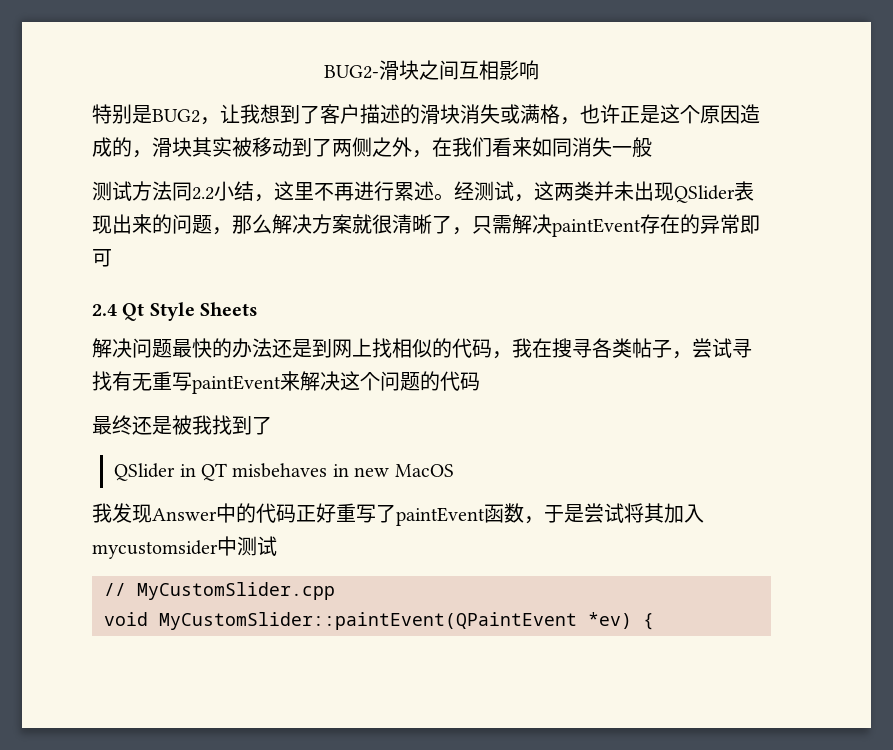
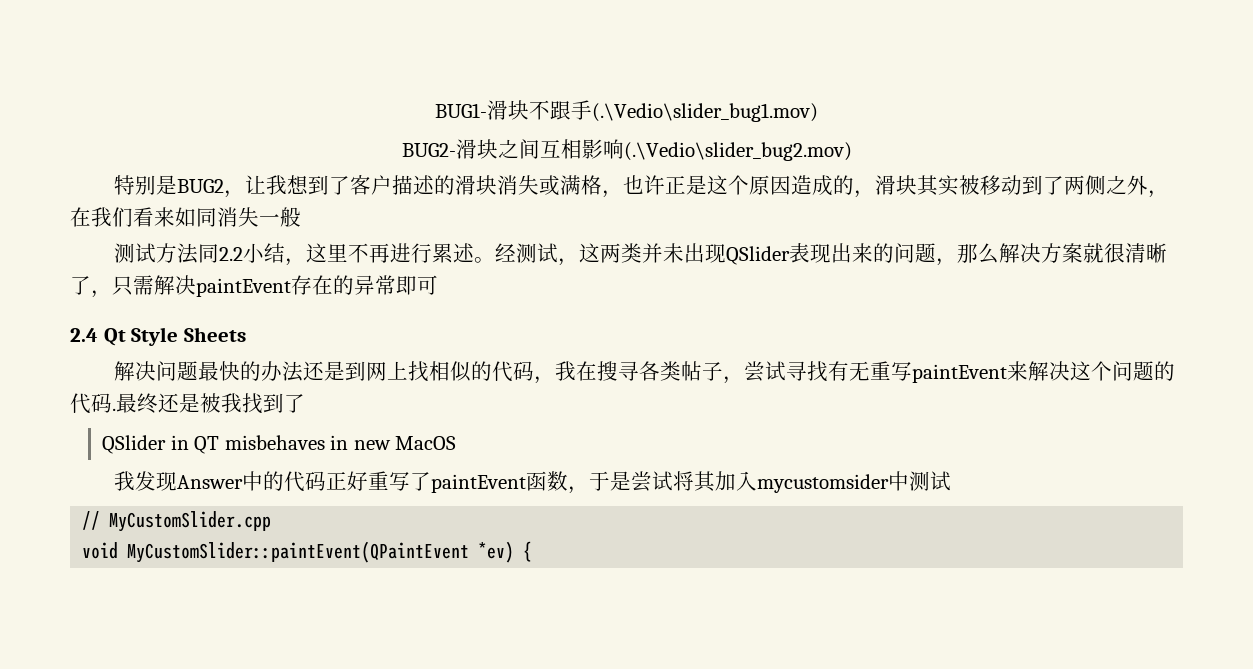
(324, 72) none -> [435,100,818,122] BUG1-滑块不跟手(.\Vedio\slider_bug1.mov) //
(539, 70) none -> [623,142,852,161] (.\Vedio\slider_bug2.mov)
(480, 381) // -> [112,408,116,411] .

